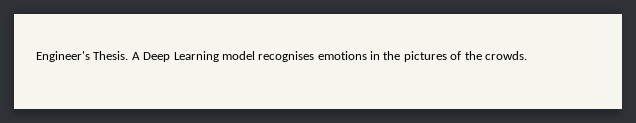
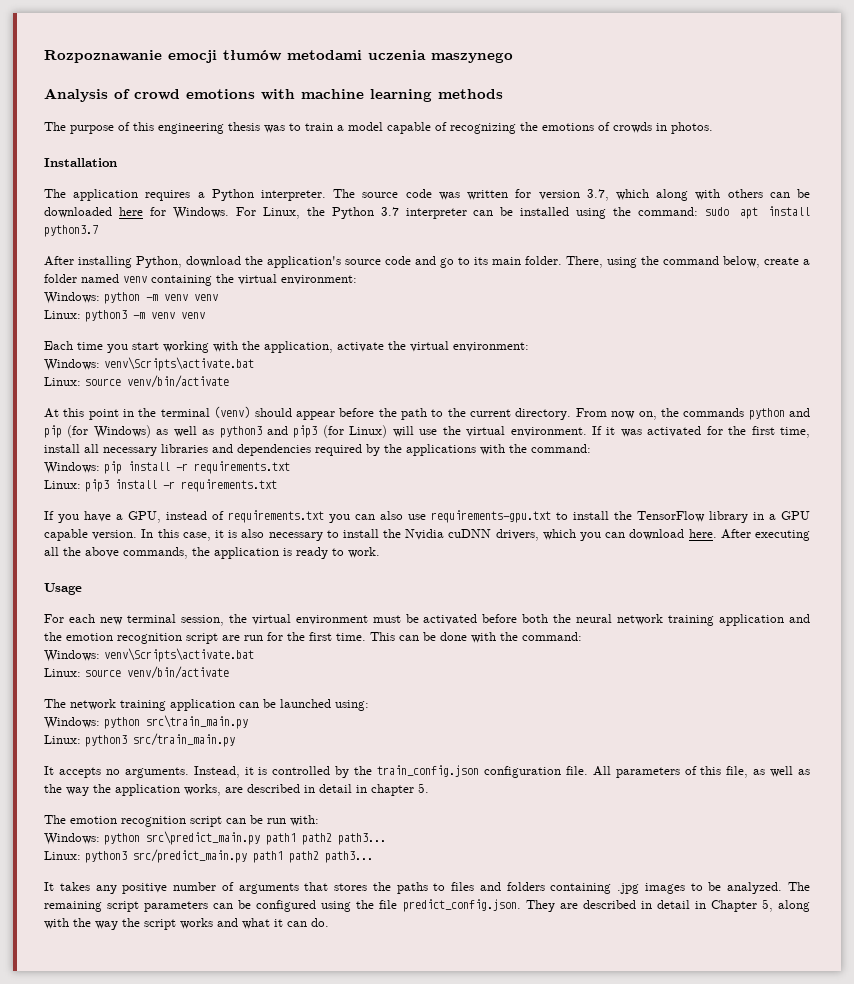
[36,51,527,62] Engineer's Thesis. A Deep Learning model recognises emotions in the pictures of the crowds. -> [44,50,513,63] [44,88,503,102] [44,122,713,134] [44,158,117,167] [44,189,811,201] [44,206,810,219] [44,225,98,237] [44,256,810,268] [44,274,357,286] [44,292,218,304] [44,310,205,322] [44,341,529,353] [44,357,254,371] [44,375,229,388] [44,406,811,420] [44,425,810,438] [44,444,591,456] [44,461,290,474] [44,479,277,492] [44,510,810,523] [44,529,810,541] [44,547,380,559] [44,583,82,595] [44,614,811,626] [44,632,582,644] [44,648,254,662] [44,666,229,679] [44,699,369,711] [44,715,248,729] [44,733,235,747] [44,765,810,778] [44,783,429,796] [44,815,319,827] [44,831,386,845] [44,849,373,863] [44,882,811,894] [44,899,810,912] [44,918,329,930] Rozpoznawanie emocji tłumów metodami uczenia maszynego // Analysis of crowd emotions with machine learning methods // The purpose of this engineering thesis was to train a model capable of recognizing the emotions of crowds in photos. // Installation // The application requires a Python interpreter. The source code was written for version 3.7, which along with others can be downloaded here for Windows. For Linux, the Python 3.7 interpreter can be installed using the command: sudo apt install python3.7 // After installing Python, download the application's source code and go to its main folder. There, using the command below, create a folder named venv containing the virtual environment: // Windows: python -m venv venv // Linux: python3 -m venv venv // Each time you start working with the application, activate the virtual environment: // Windows: venv\Scripts\activate.bat // Linux: source venv/bin/activate // At this point in the terminal (venv) should appear before the path to the current directory. From now on, the commands python and pip (for Windows) as well as python3 and pip3 (for Linux) will use the virtual environment. If it was activated for the first time, install all necessary libraries and dependencies required by the applications with the command: // Windows: pip install -r requirements.txt // Linux: pip3 install -r requirements.txt // If you have a GPU, instead of requirements.txt you can also use requirements-gpu.txt to install the TensorFlow library in a GPU capable version. In this case, it is also necessary to install the Nvidia cuDNN drivers, which you can download here. After executing all the above commands, the application is ready to work. // Usage // For each new terminal session, the virtual environment must be activated before both the neural network training application and the emotion recognition script are run for the first time. This can be done with the command: // Windows: venv\Scripts\activate.bat // Linux: source venv/bin/activate // The network training application can be launched using: // Windows: python src\train_main.py // Linux: python3 src/train_main.py // It accepts no arguments. Instead, it is controlled by the train_config.json configuration file. All parameters of this file, as well as the way the application works, are described in detail in chapter 5. // The emotion recognition script can be run with: // Windows: python src\predict_main.py path1 path2 path3... // Linux: python3 src/predict_main.py path1 path2 path3... // It takes any positive number of arguments that stores the paths to files and folders containing .jpg images to be analyzed. The remaining script parameters can be configured using the file predict_config.json. They are described in detail in Chapter 5, along with the way the script works and what it can do.

